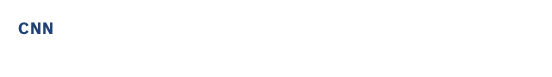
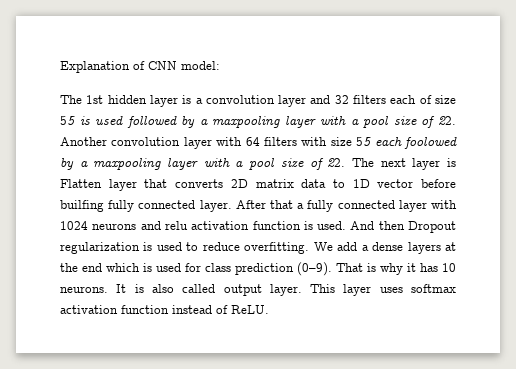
[18,22,54,35] CNN -> [60,61,220,73] [60,95,457,107] [60,116,457,128] [60,137,457,149] [60,158,456,170] [60,179,456,191] [60,200,457,212] [60,221,457,233] [60,242,456,254] [60,262,456,276] [60,284,457,296] [60,305,269,314] Explanation of CNN model: // The 1st hidden layer is a convolution layer and 32 filters each of size 55 is used followed by a maxpooling layer with a pool size of 22. Another convolution layer with 64 filters with size 55 each foolowed by a maxpooling layer with a pool size of 22. The next layer is Flatten layer that converts 2D matrix data to 1D vector before builfing fully connected layer. After that a fully connected layer with 1024 neurons and relu activation function is used. And then Dropout regularization is used to reduce overfitting. We add a dense layers at the end which is used for class prediction (0–9). That is why it has 10 neurons. It is also called output layer. This layer uses softmax activation function instead of ReLU.

